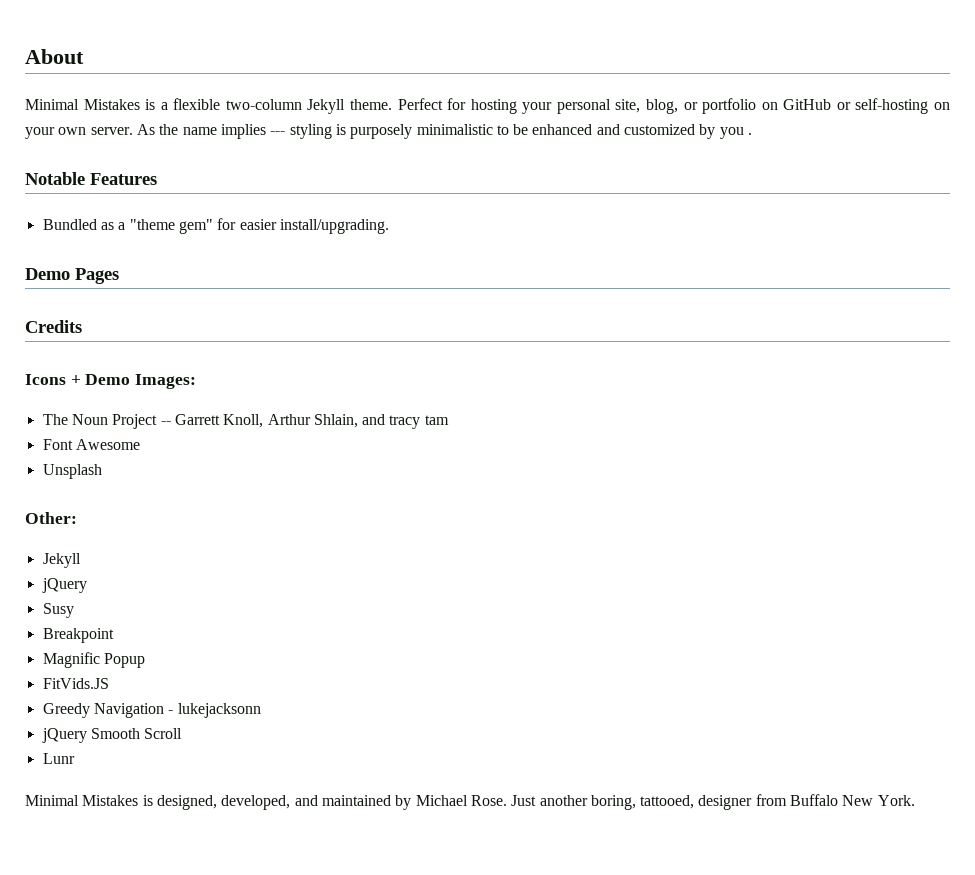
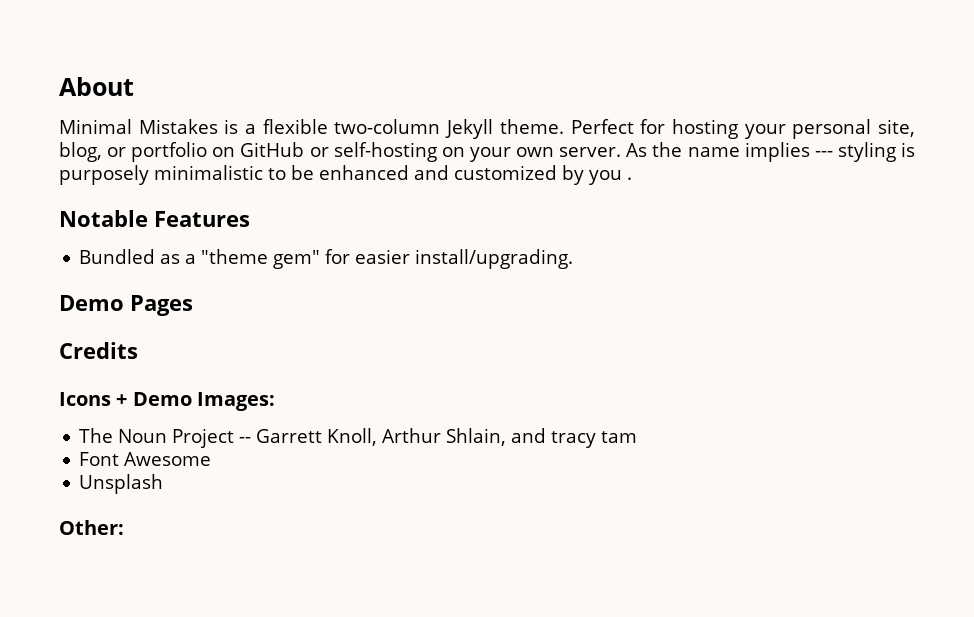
[42,553,81,568] [41,578,87,593] [42,603,74,618] [42,628,114,643] [42,652,145,668] [42,678,109,689] [42,703,261,718] [41,728,183,743] [42,753,75,764] [25,794,915,810] // Jekyll // jQuery // Susy // Breakpoint // Magnific Popup // FitVids.JS // Greedy Navigation - lukejacksonn // jQuery Smooth Scroll // Lunr // Minimal Mistakes is designed, developed, and maintained by Michael Rose. Just another boring, tattooed, designer from Buffalo New York. -> (124, 527) none

